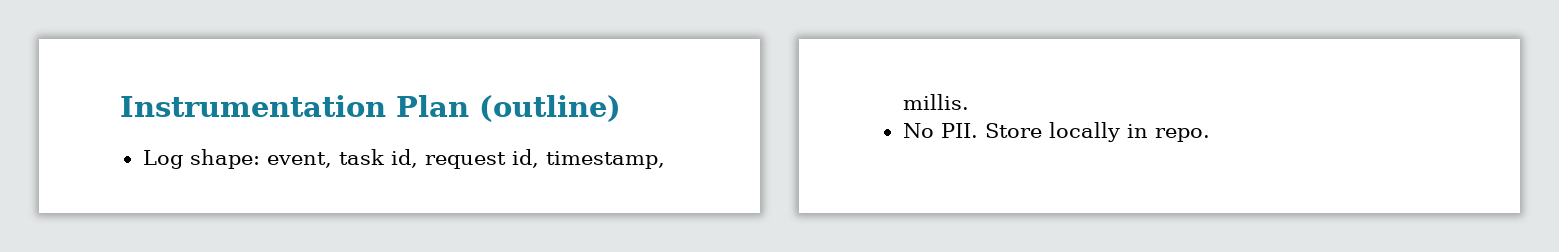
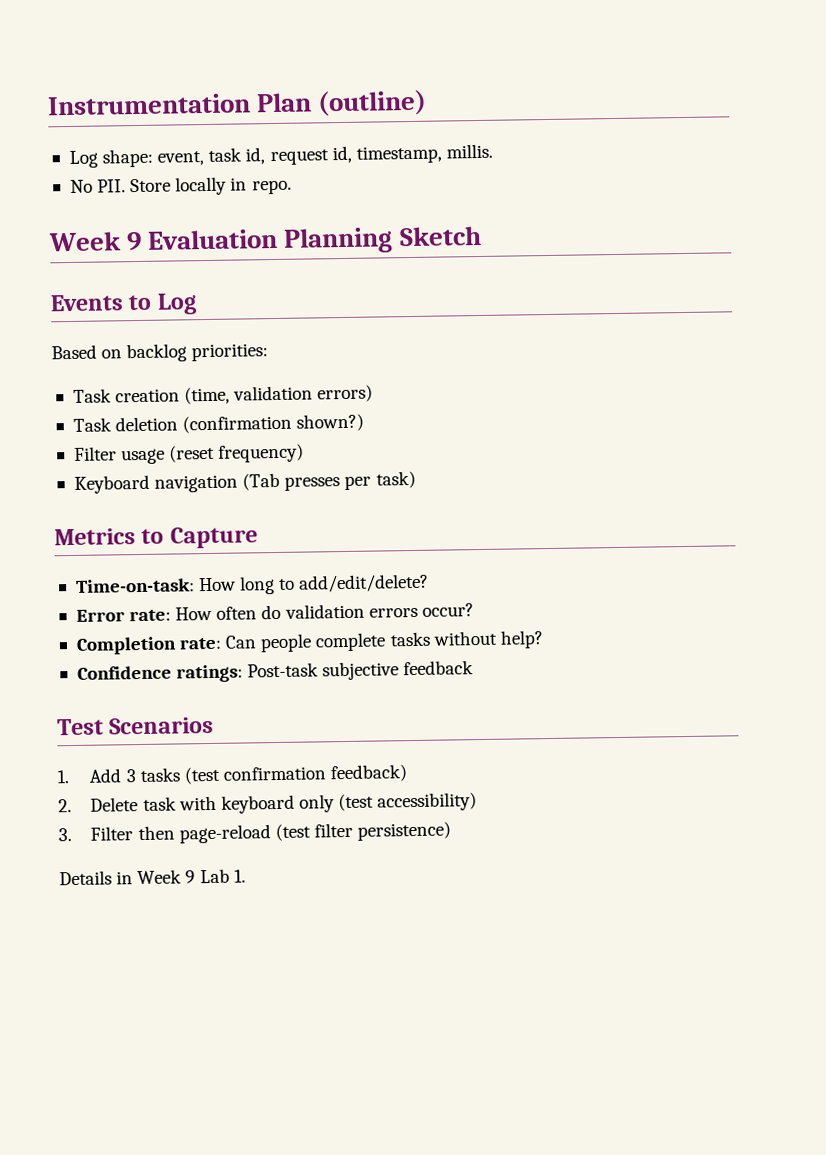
(1210, 135) none -> [48,225,482,254] [50,293,197,315] [51,343,269,363] [72,384,374,405] [72,413,365,434] [73,443,305,465] [73,470,416,494] [54,526,258,549] [74,573,430,595] [75,603,474,622] [75,630,544,655] [76,660,475,683] [57,716,215,736] [57,764,408,785] [58,792,478,814] [58,821,452,844] [59,868,246,886] // Week 9 Evaluation Planning Sketch // Events to Log // Based on backlog priorities: // Task creation (time, validation errors) // Task deletion (confirmation shown?) // Filter usage (reset frequency) // Keyboard navigation (Tab presses per task) // Metrics to Capture // Time-on-task: How long to add/edit/delete? // Error rate: How often do validation errors occur? // Completion rate: Can people complete tasks without help? // Confidence ratings: Post-task subjective feedback // Test Scenarios // 1. Add 3 tasks (test confirmation feedback) // 2. Delete task with keyboard only (test accessibility) // 3. Filter then page-reload (test filter persistence) // Details in Week 9 Lab 1.

